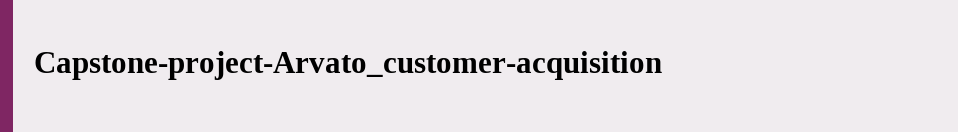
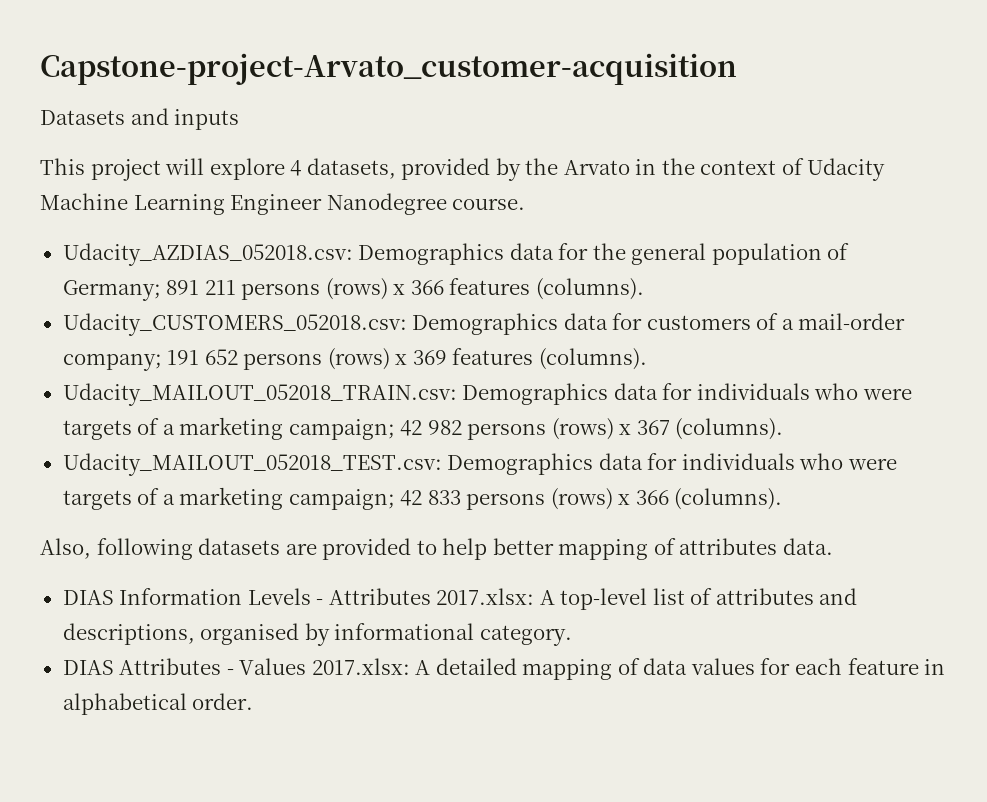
(662, 65) none -> [40,108,240,130] [40,158,886,181] [40,193,526,215] [62,243,850,266] [62,278,644,301] [62,313,906,336] [62,348,647,371] [62,383,912,406] [62,417,784,440] [62,453,897,476] [62,487,783,510] [40,538,833,560] [62,588,858,610] [62,623,572,646] [62,658,946,680] [62,693,254,715] // Datasets and inputs // This project will explore 4 datasets, provided by the Arvato in the context of Udacity Machine Learning Engineer Nanodegree course. // Udacity_AZDIAS_052018.csv: Demographics data for the general population of Germany; 891 211 persons (rows) x 366 features (columns). // Udacity_CUSTOMERS_052018.csv: Demographics data for customers of a mail-order company; 191 652 persons (rows) x 369 features (columns). // Udacity_MAILOUT_052018_TRAIN.csv: Demographics data for individuals who were targets of a marketing campaign; 42 982 persons (rows) x 367 (columns). // Udacity_MAILOUT_052018_TEST.csv: Demographics data for individuals who were targets of a marketing campaign; 42 833 persons (rows) x 366 (columns). // Also, following datasets are provided to help better mapping of attributes data. // DIAS Information Levels - Attributes 2017.xlsx: A top-level list of attributes and descriptions, organised by informational category. // DIAS Attributes - Values 2017.xlsx: A detailed mapping of data values for each feature in alphabetical order.

